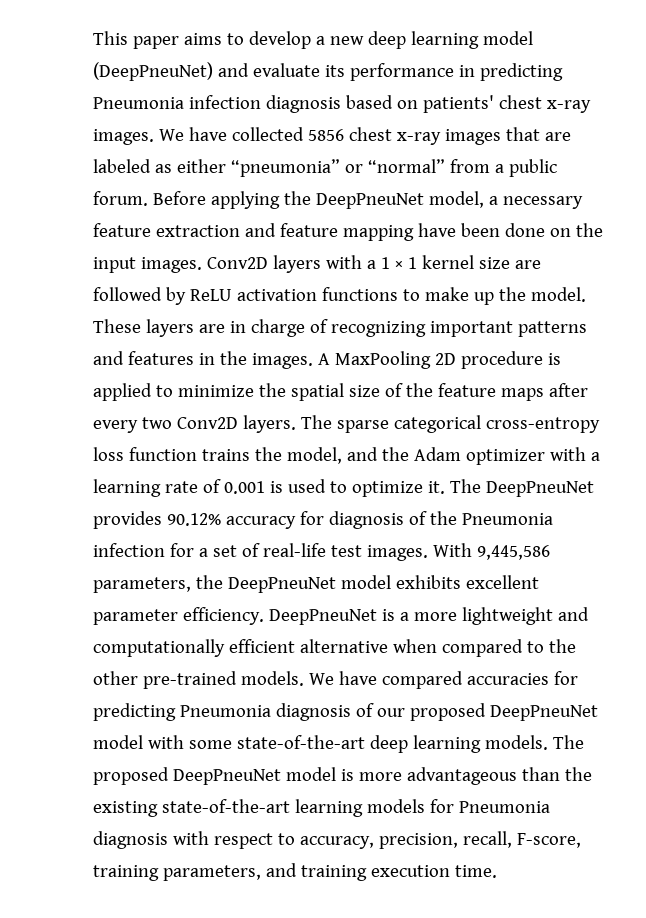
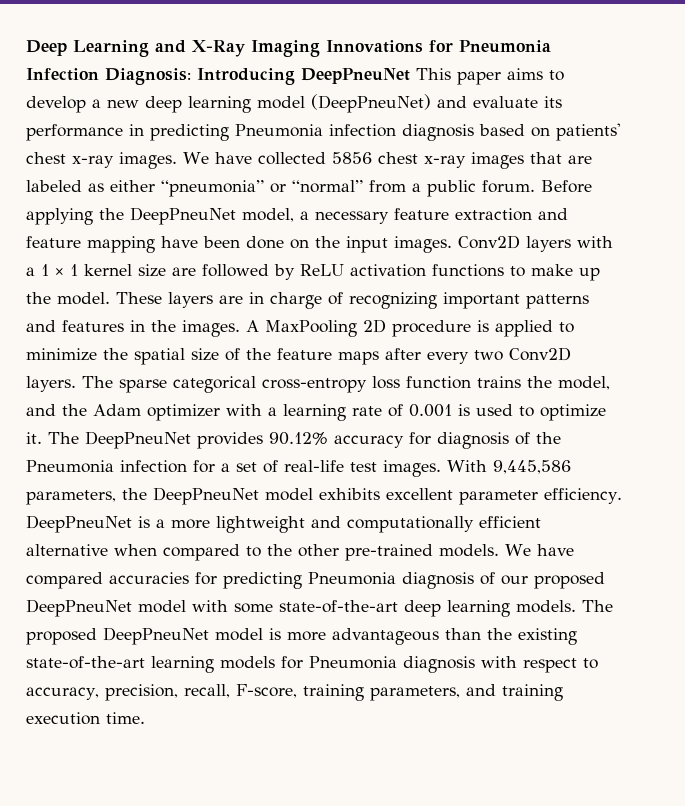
(93, 38) none -> [26,40,551,57] [26,68,410,85] Deep Learning and X-Ray Imaging Innovations for Pneumonia Infection Diagnosis: Introducing DeepPneuNet

